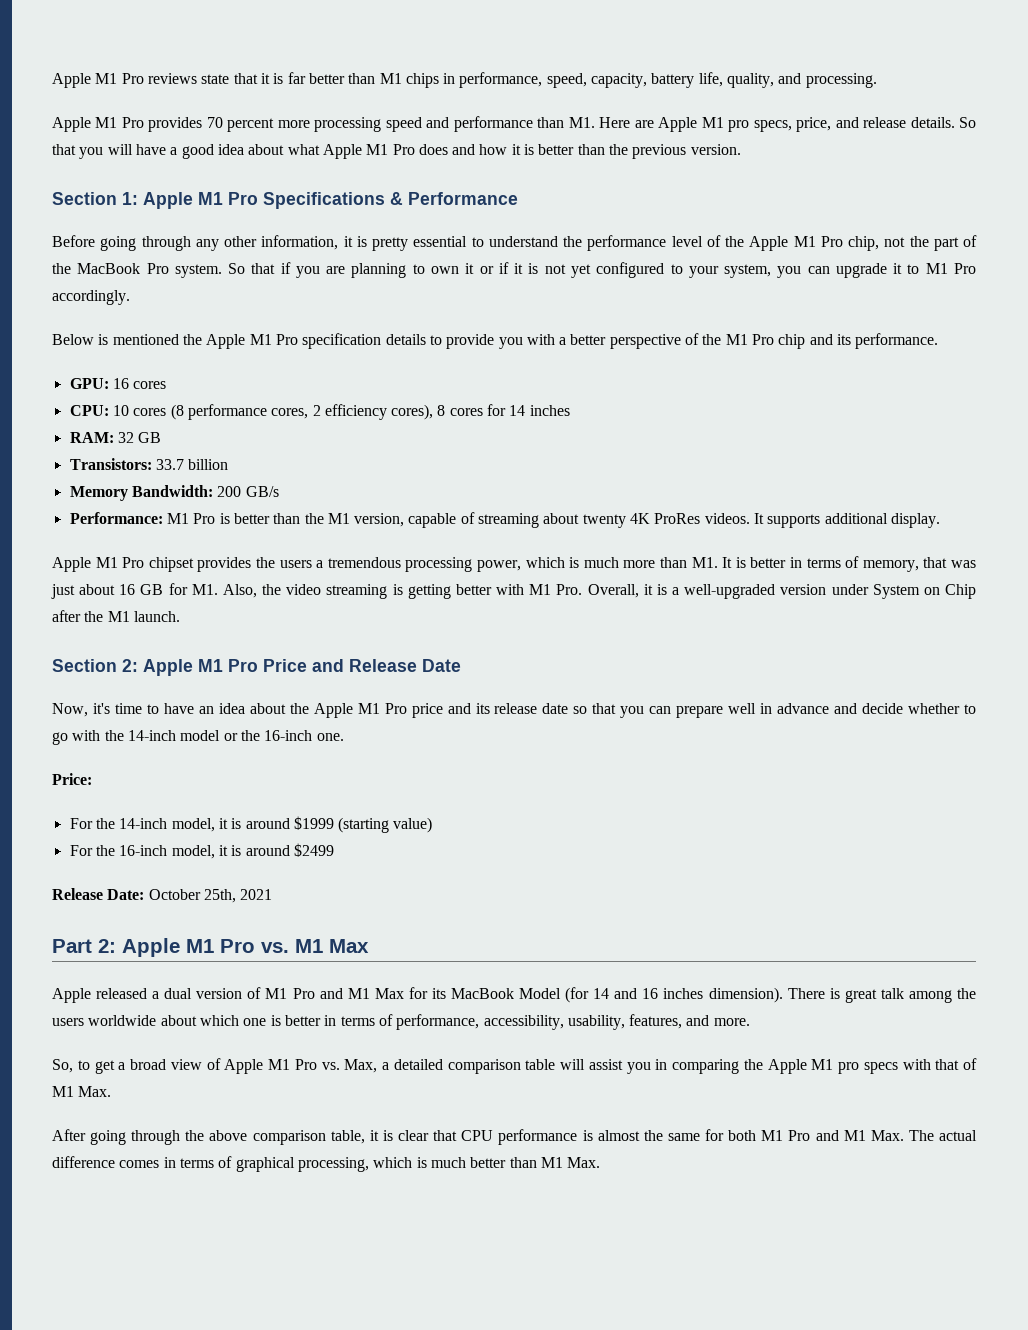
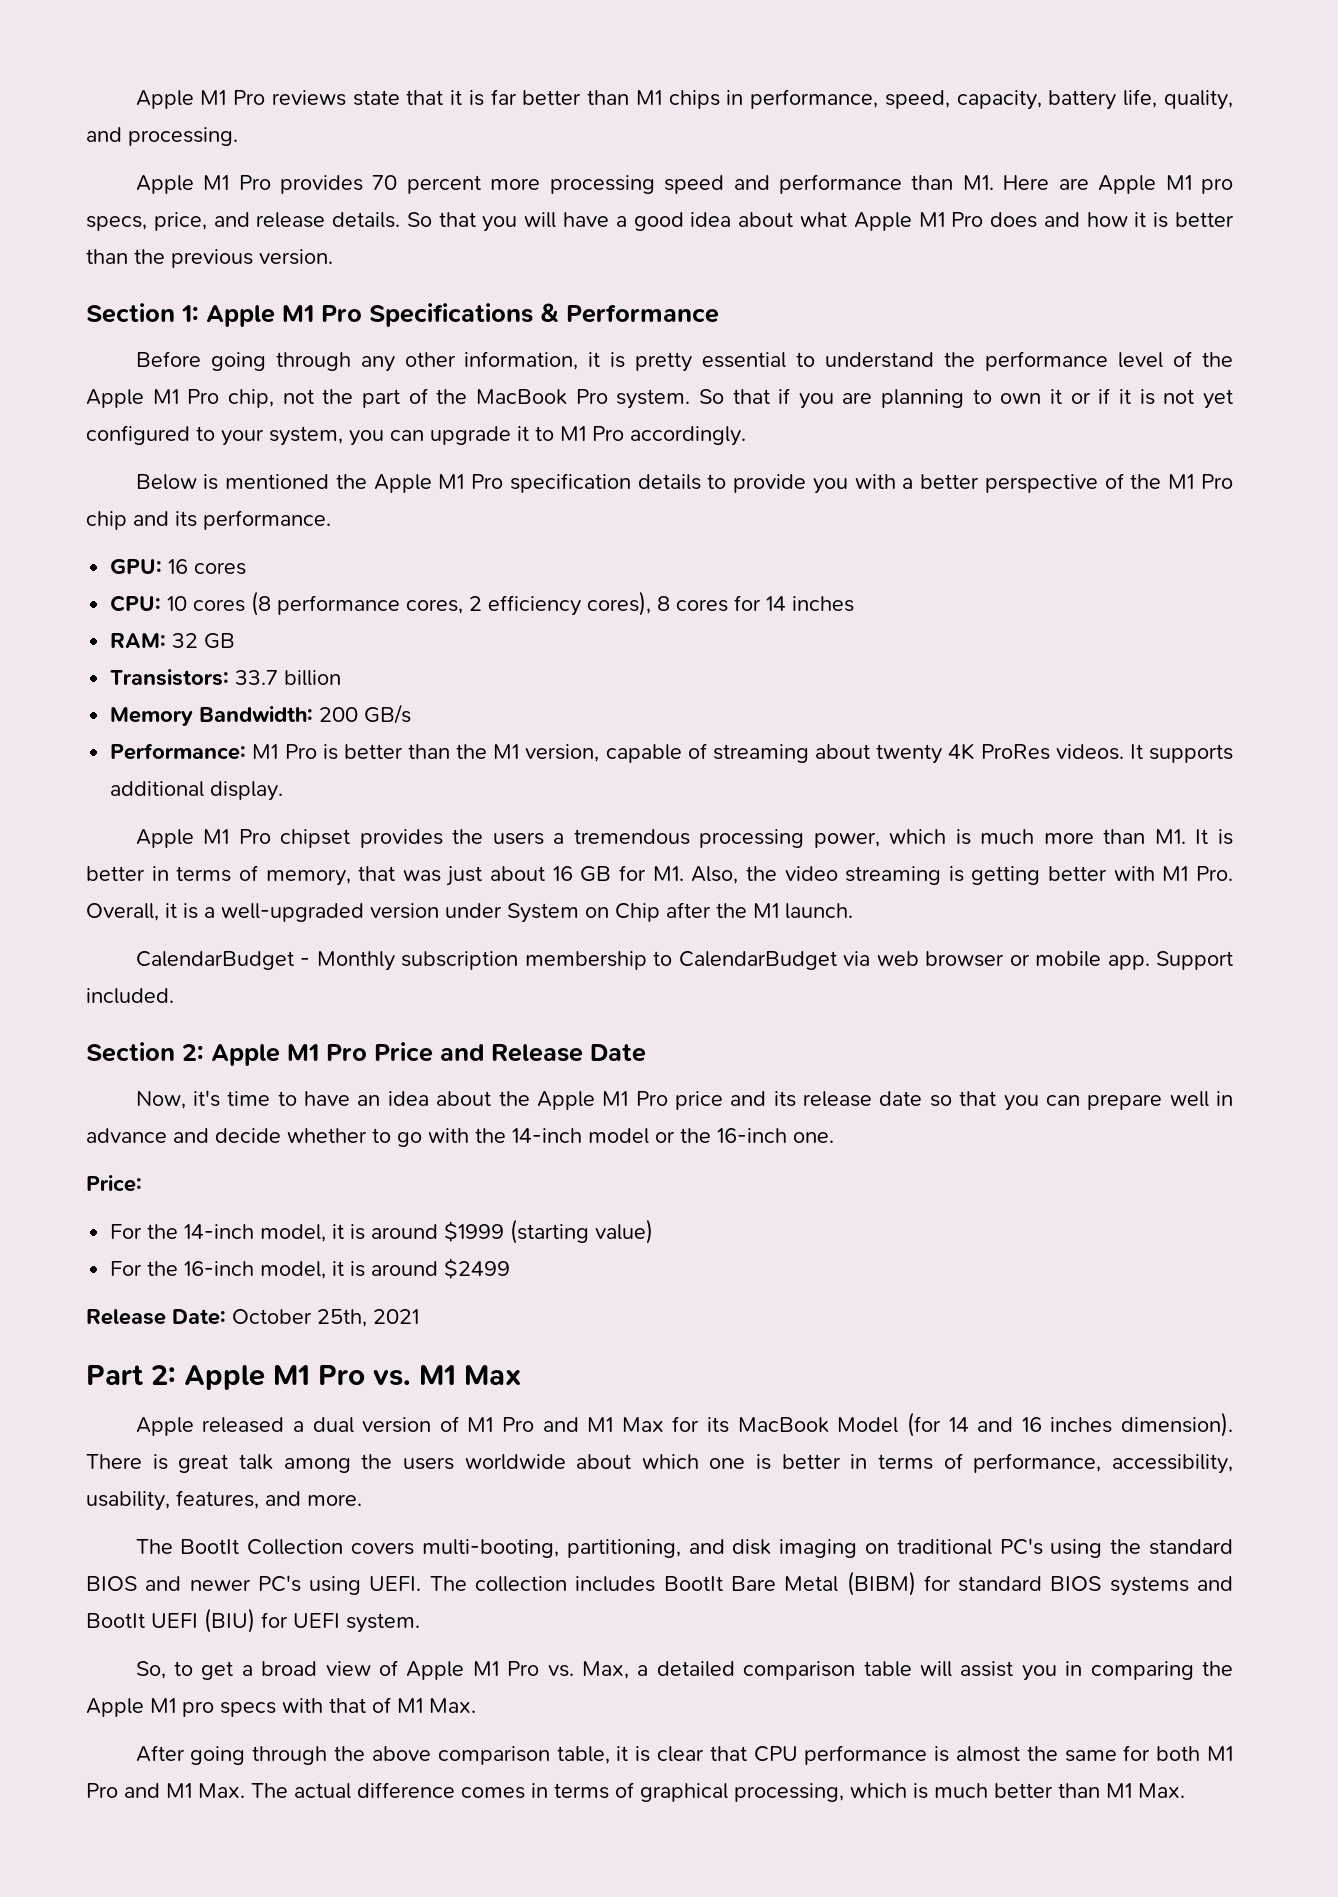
(180, 616) none -> [135,951,1233,971] [86,988,174,1004] // CalendarBudget - Monthly subscription membership to CalendarBudget via web browser or mobile app. Support included.
(750, 1022) none -> [135,1538,1233,1558] [86,1571,1233,1596] [86,1608,420,1633] // The BootIt Collection covers multi-booting, partitioning, and disk imaging on traditional PC's using the standard BIOS and newer PC's using UEFI. The collection includes BootIt Bare Metal (BIBM) for standard BIOS systems and BootIt UEFI (BIU) for UEFI system.

